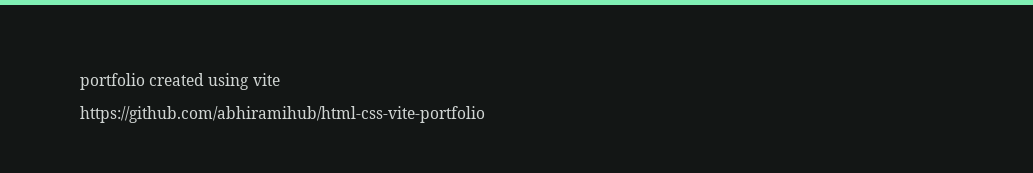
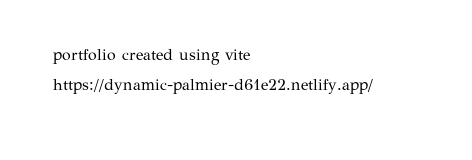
[80,106,485,123] https://github.com/abhiramihub/html-css-vite-portfolio -> [53,79,373,94] https://dynamic-palmier-d61e22.netlify.app/

